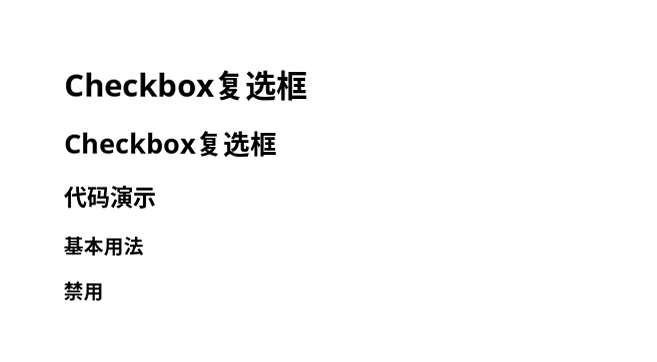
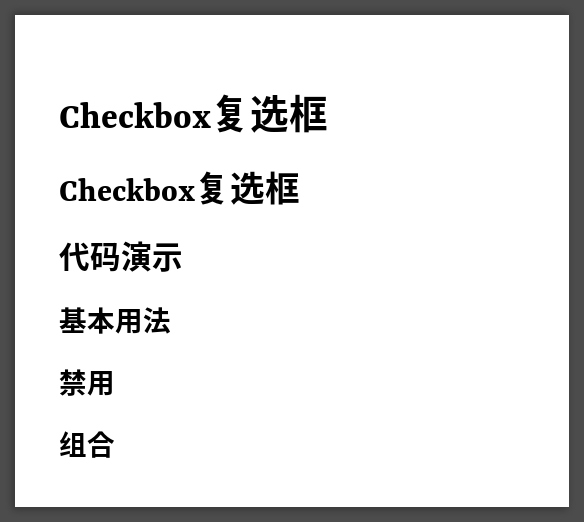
(104, 292) none -> [59,431,115,458] // 组合

